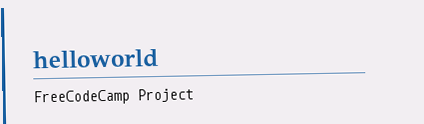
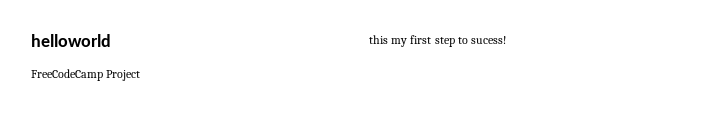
(194, 95) none -> [369,35,507,47] // this my first step to sucess!

